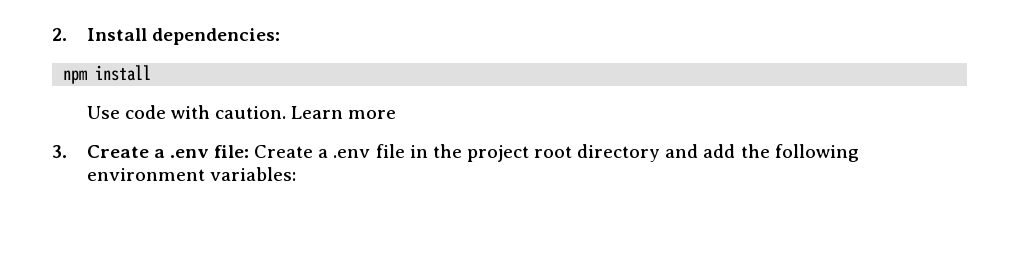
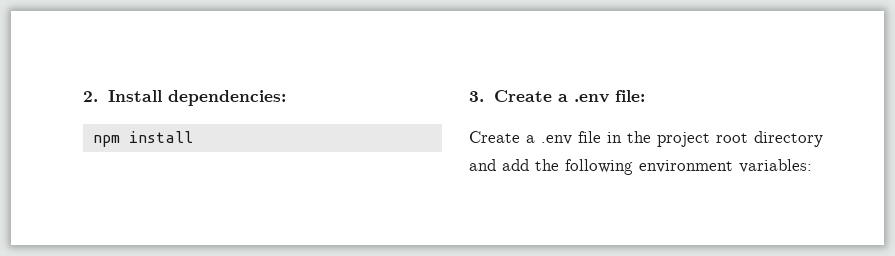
[86,105,397,119] // Use code with caution. Learn more -> (193, 137) none
(250, 151) none -> (645, 96) //

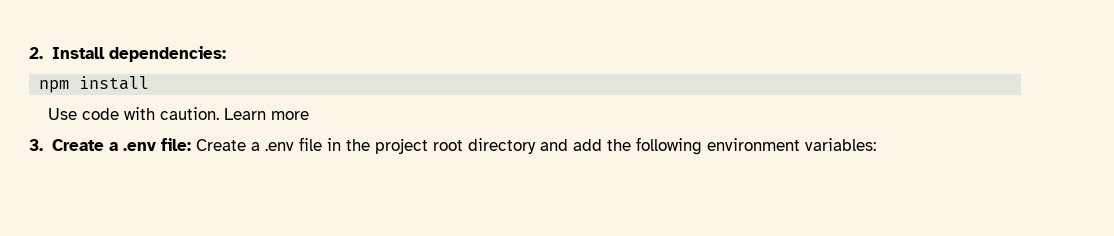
(193, 137) none -> [48,107,310,120] // Use code with caution. Learn more
(645, 96) // -> (191, 144) none

